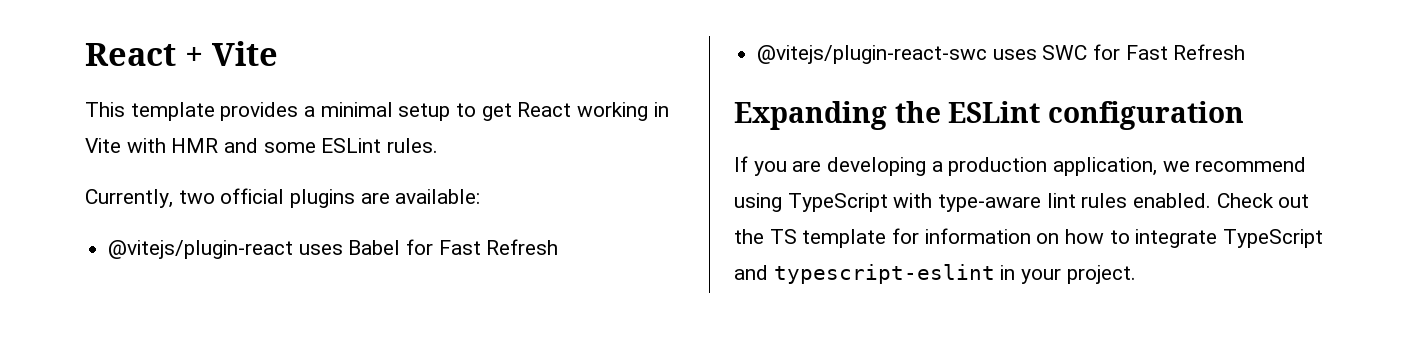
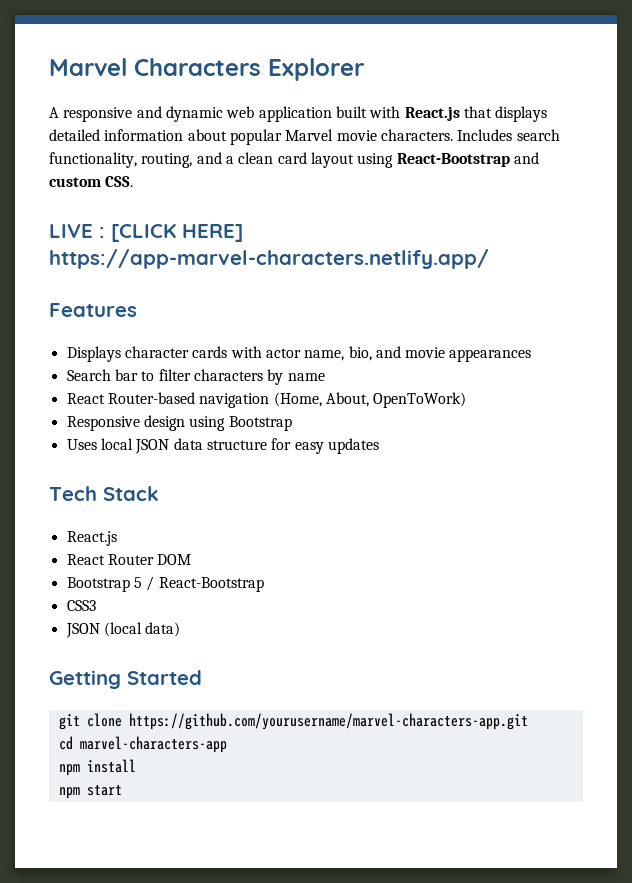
[85,41,278,66] [85,102,669,121] [85,138,439,153] [85,188,481,208] [108,239,559,259] [757,44,1246,64] [734,101,1244,130] [734,156,1307,176] [734,193,1310,212] [734,228,1324,248] [734,264,1136,284] React + Vite // This template provides a minimal setup to get React working in Vite with HMR and some ESLint rules. // Currently, two official plugins are available: // @vitejs/plugin-react uses Babel for Fast Refresh // @vitejs/plugin-react-swc uses SWC for Fast Refresh // Expanding the ESLint configuration // If you are developing a production application, we recommend using TypeScript with type-aware lint rules enabled. Check out the TS template for information on how to integrate TypeScript and typescript-eslint in your project. -> [49,58,364,81] [49,106,548,122] [49,129,560,145] [49,152,539,168] [49,176,134,187] [49,224,243,242] [49,249,489,269] [49,303,137,317] [66,346,532,362] [66,369,325,385] [66,392,467,408] [66,415,292,431] [66,438,379,454] [49,486,159,501] [66,531,117,546] [66,554,192,565] [66,576,264,592] [66,600,96,611] [65,622,181,638] [49,670,202,689] [58,713,528,730] [58,736,227,753] [58,759,136,776] [58,785,122,799] Marvel Characters Explorer // A responsive and dynamic web application built with React.js that displays detailed information about popular Marvel movie characters. Includes search functionality, routing, and a clean card layout using React-Bootstrap and custom CSS. // LIVE : [CLICK HERE] https://app-marvel-characters.netlify.app/ // Features // Displays character cards with actor name, bio, and movie appearances // Search bar to filter characters by name // React Router-based navigation (Home, About, OpenToWork) // Responsive design using Bootstrap // Uses local JSON data structure for easy updates // Tech Stack // React.js // React Router DOM // Bootstrap 5 / React-Bootstrap // CSS3 // JSON (local data) // Getting Started // git clone https://github.com/yourusername/marvel-characters-app.git // cd marvel-characters-app // npm install // npm start

